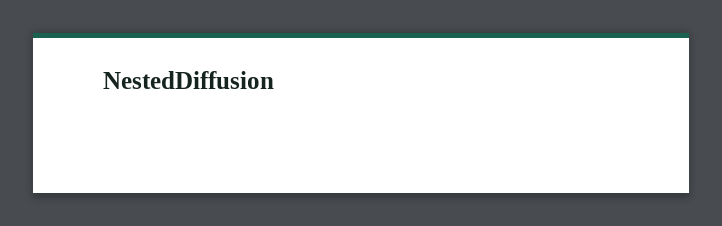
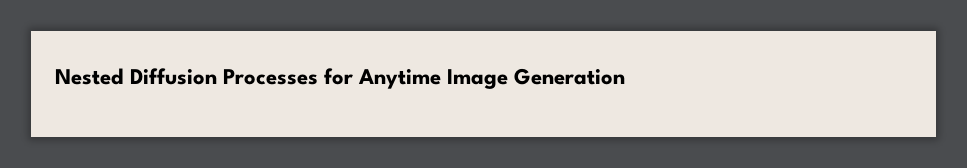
[103,71,274,89] NestedDiffusion -> [55,68,626,89] Nested Diffusion Processes for Anytime Image Generation

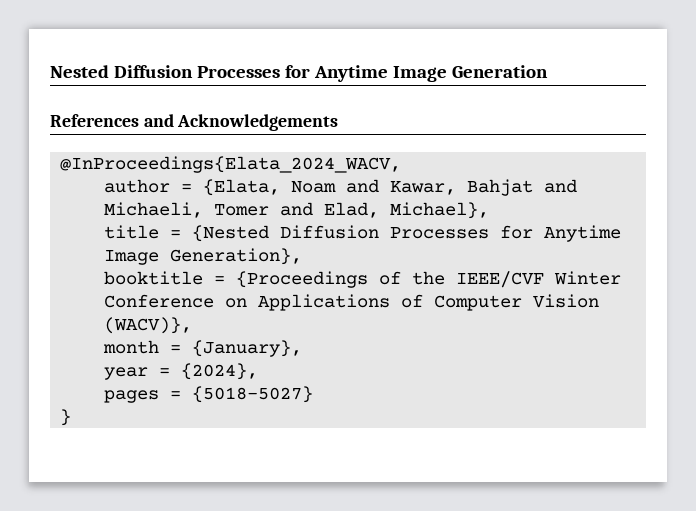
(626, 76) none -> [50,114,339,131] [59,156,401,173] [103,179,577,196] [103,202,489,219] [103,225,621,242] [103,248,302,265] [103,271,621,288] [103,294,599,311] [103,317,192,334] [102,340,302,357] [103,363,258,380] [103,386,313,403] [59,409,71,426] // References and Acknowledgements // @InProceedings{Elata_2024_WACV, // author = {Elata, Noam and Kawar, Bahjat and Michaeli, Tomer and Elad, Michael}, // title = {Nested Diffusion Processes for Anytime Image Generation}, // booktitle = {Proceedings of the IEEE/CVF Winter Conference on Applications of Computer Vision (WACV)}, // month = {January}, // year = {2024}, // pages = {5018-5027} // }

